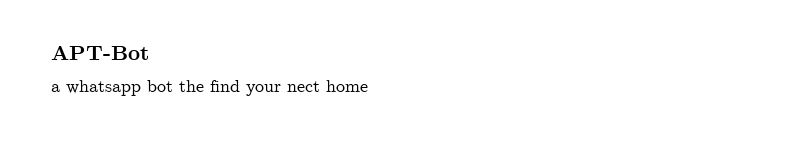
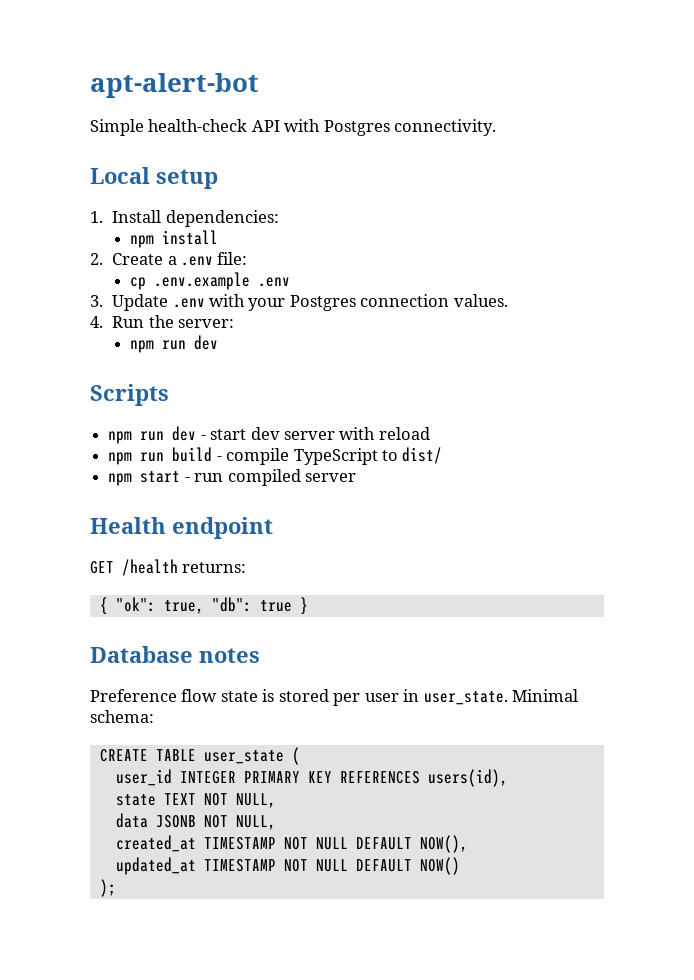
[51,45,149,60] [51,80,368,96] APT-Bot // a whatsapp bot the find your nect home -> [90,73,259,98] [90,119,497,136] [90,167,218,189] [90,210,279,227] [130,230,219,248] [90,252,248,266] [130,272,291,290] [90,294,508,311] [90,315,234,328] [130,335,219,353] [90,384,169,406] [108,426,430,444] [108,447,443,465] [108,469,356,486] [90,517,273,539] [90,559,247,576] [99,597,308,615] [90,646,260,663] [90,689,579,706] [90,710,154,723] [99,747,300,765] [115,769,508,787] [115,793,276,808] [115,813,276,830] [115,835,468,853] [115,857,460,875] [99,879,116,897] apt-alert-bot // Simple health-check API with Postgres connectivity. // Local setup // 1. Install dependencies: // npm install // 2. Create a .env file: // cp .env.example .env // 3. Update .env with your Postgres connection values. // 4. Run the server: // npm run dev // Scripts // npm run dev - start dev server with reload // npm run build - compile TypeScript to dist/ // npm start - run compiled server // Health endpoint // GET /health returns: // { "ok": true, "db": true } // Database notes // Preference flow state is stored per user in user_state. Minimal schema: // CREATE TABLE user_state ( // user_id INTEGER PRIMARY KEY REFERENCES users(id), // state TEXT NOT NULL, // data JSONB NOT NULL, // created_at TIMESTAMP NOT NULL DEFAULT NOW(), // updated_at TIMESTAMP NOT NULL DEFAULT NOW() // );

